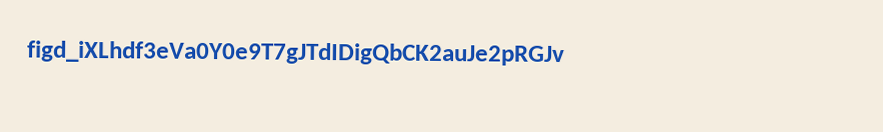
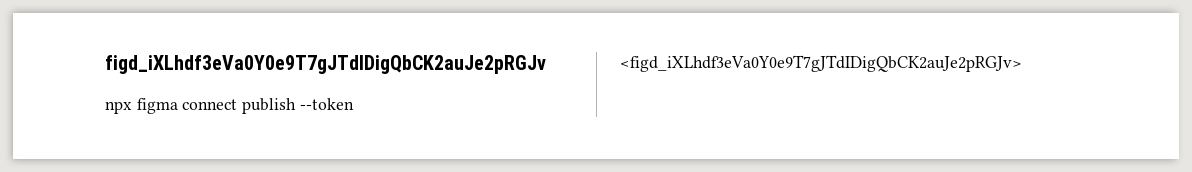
(565, 53) none -> [105,98,354,114] [620,55,1022,72] // npx figma connect publish --token <figd_iXLhdf3eVa0Y0e9T7gJTdIDigQbCK2auJe2pRGJv>

